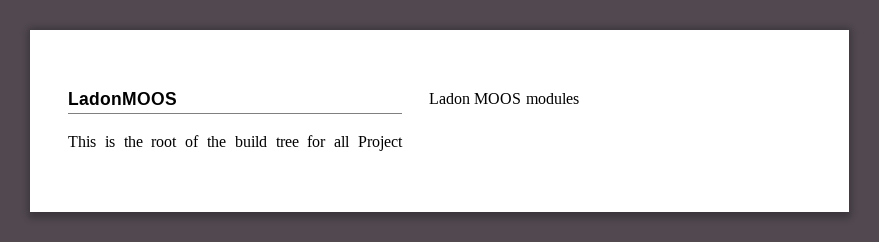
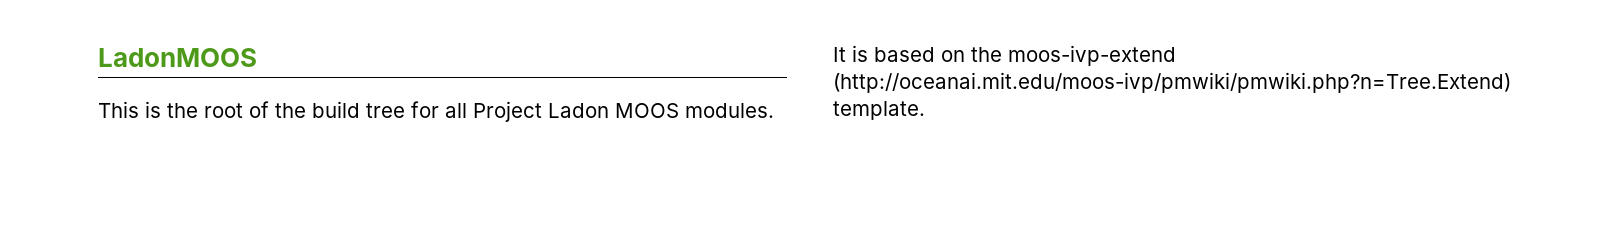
[525,93,579,104] modules -> [685,103,774,118] [833,45,1176,66] [833,72,1511,93] [833,101,925,120] modules. It is based on the moos-ivp-extend (http://oceanai.mit.edu/moos-ivp/pmwiki/pmwiki.php?n=Tree.Extend) template.

